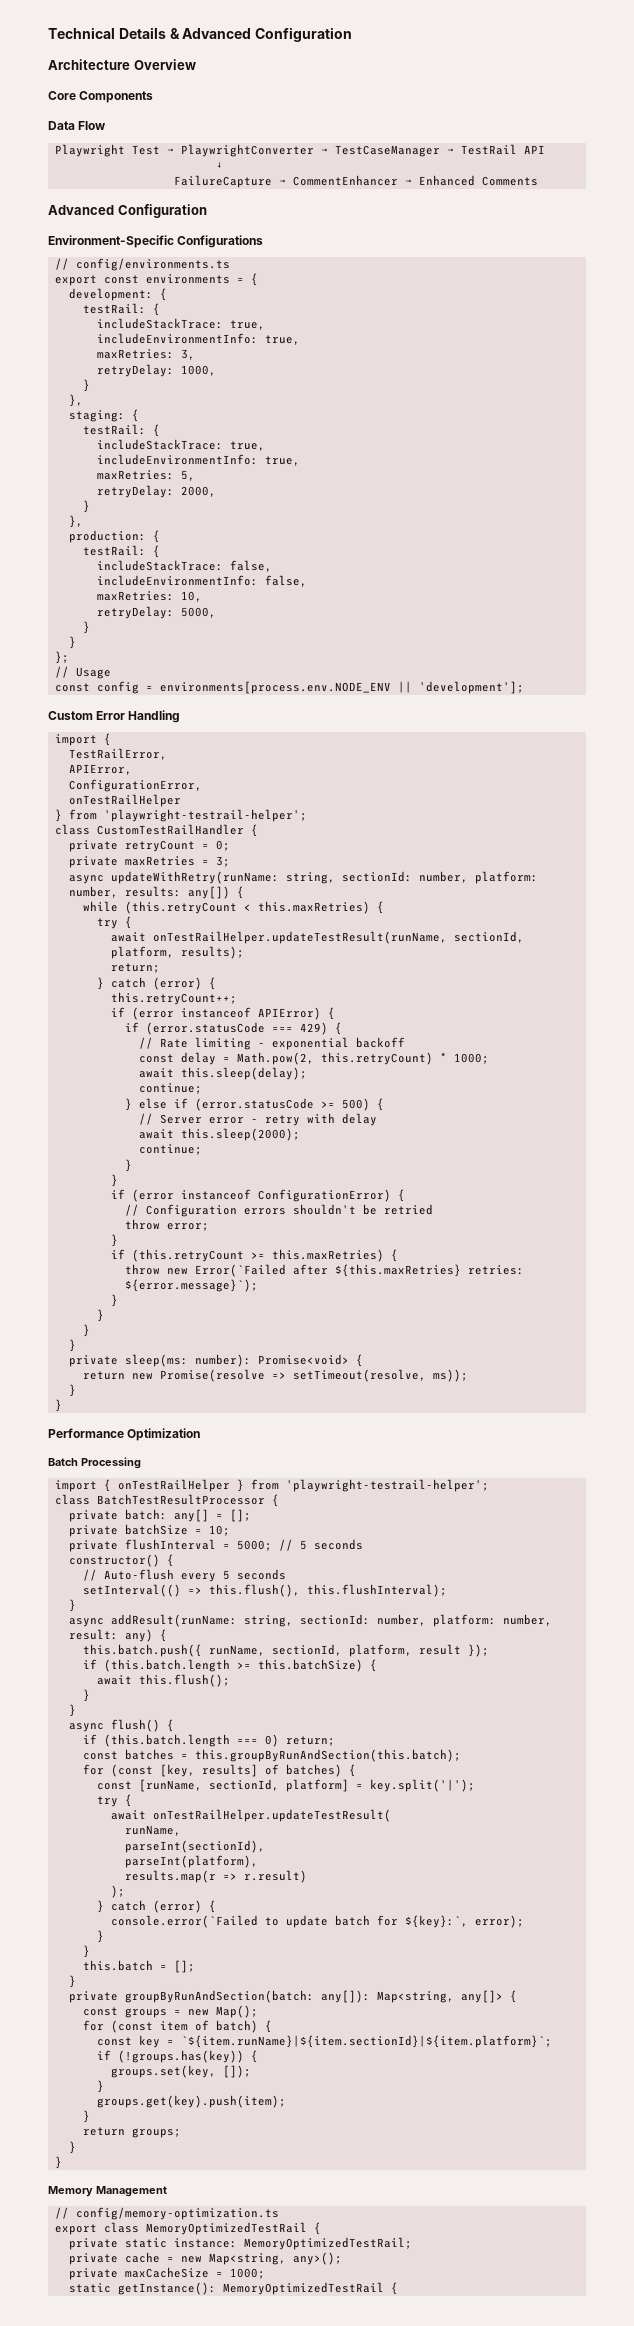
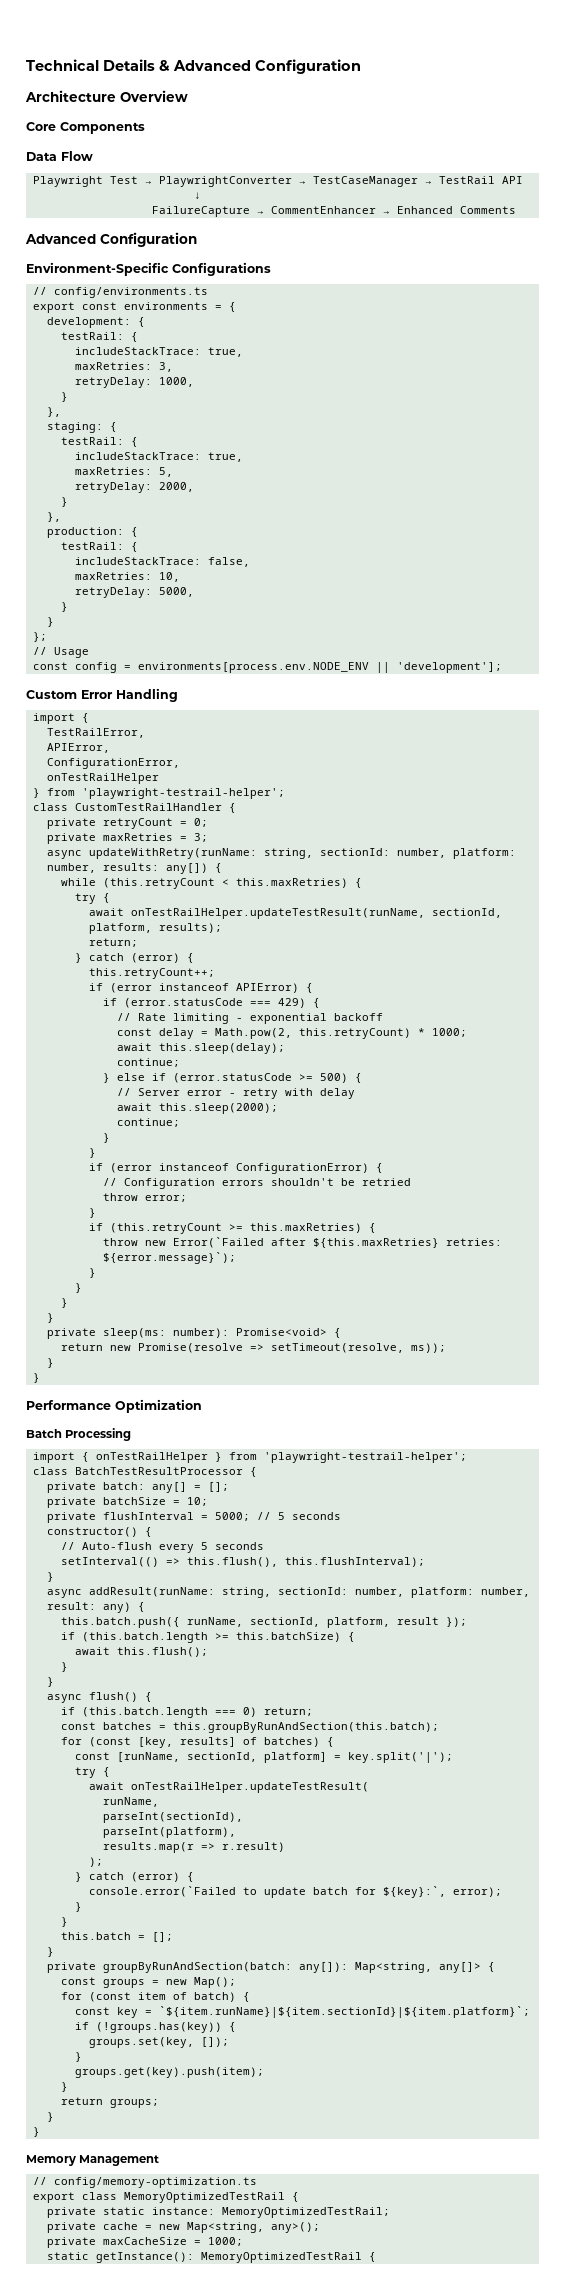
[96,333,300,345] // includeEnvironmentInfo: true, -> (243, 352) none
[96,454,300,466] // includeEnvironmentInfo: true, -> (243, 457) none
[96,575,307,587] // includeEnvironmentInfo: false, -> (250, 562) none

